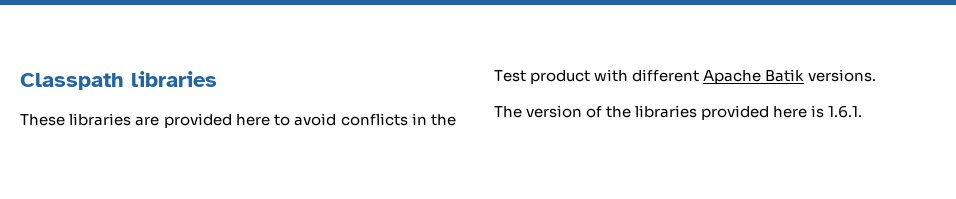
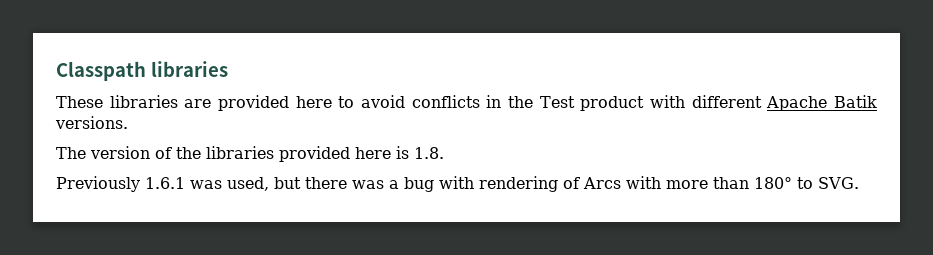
[828,105,863,118] 1.6.1. -> [414,147,444,159] [56,176,859,192] 1.8. // Previously 1.6.1 was used, but there was a bug with rendering of Arcs with more than 180° to SVG.

